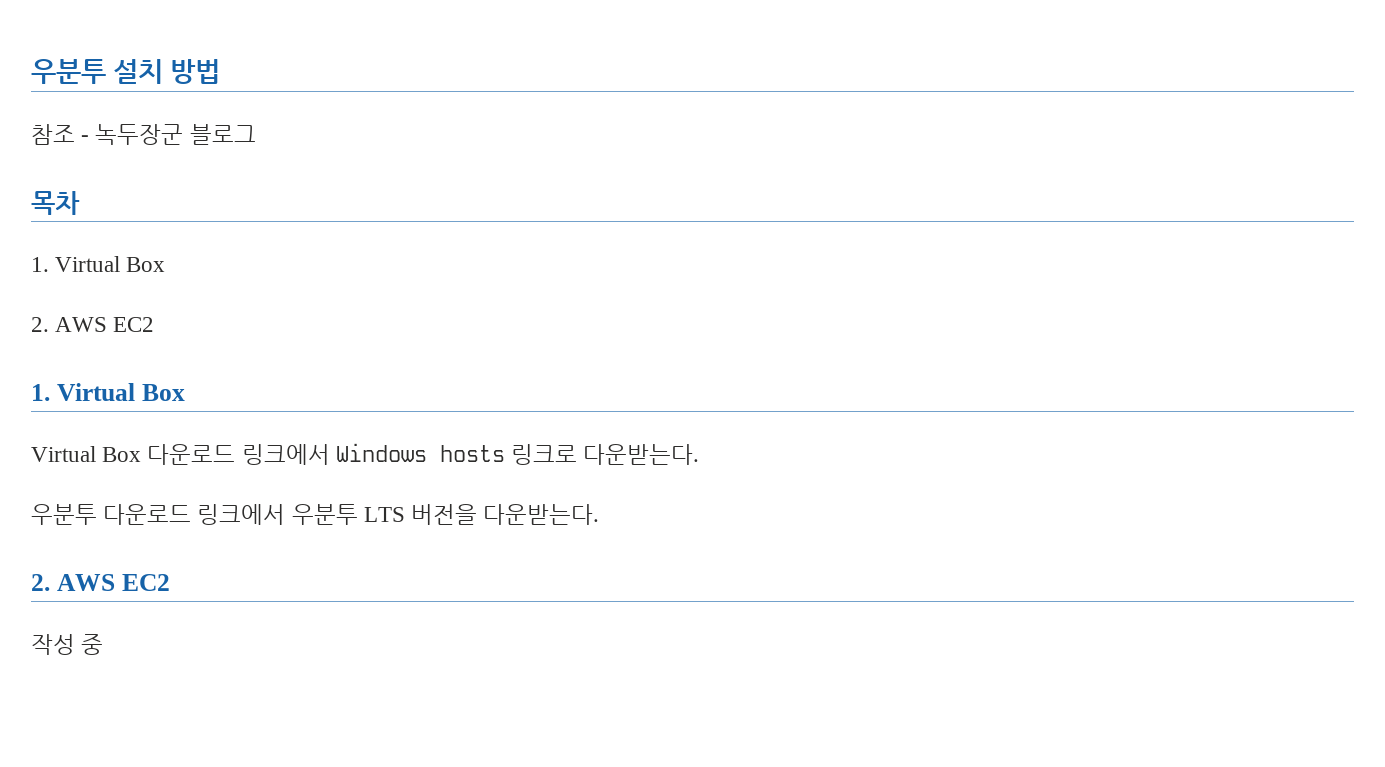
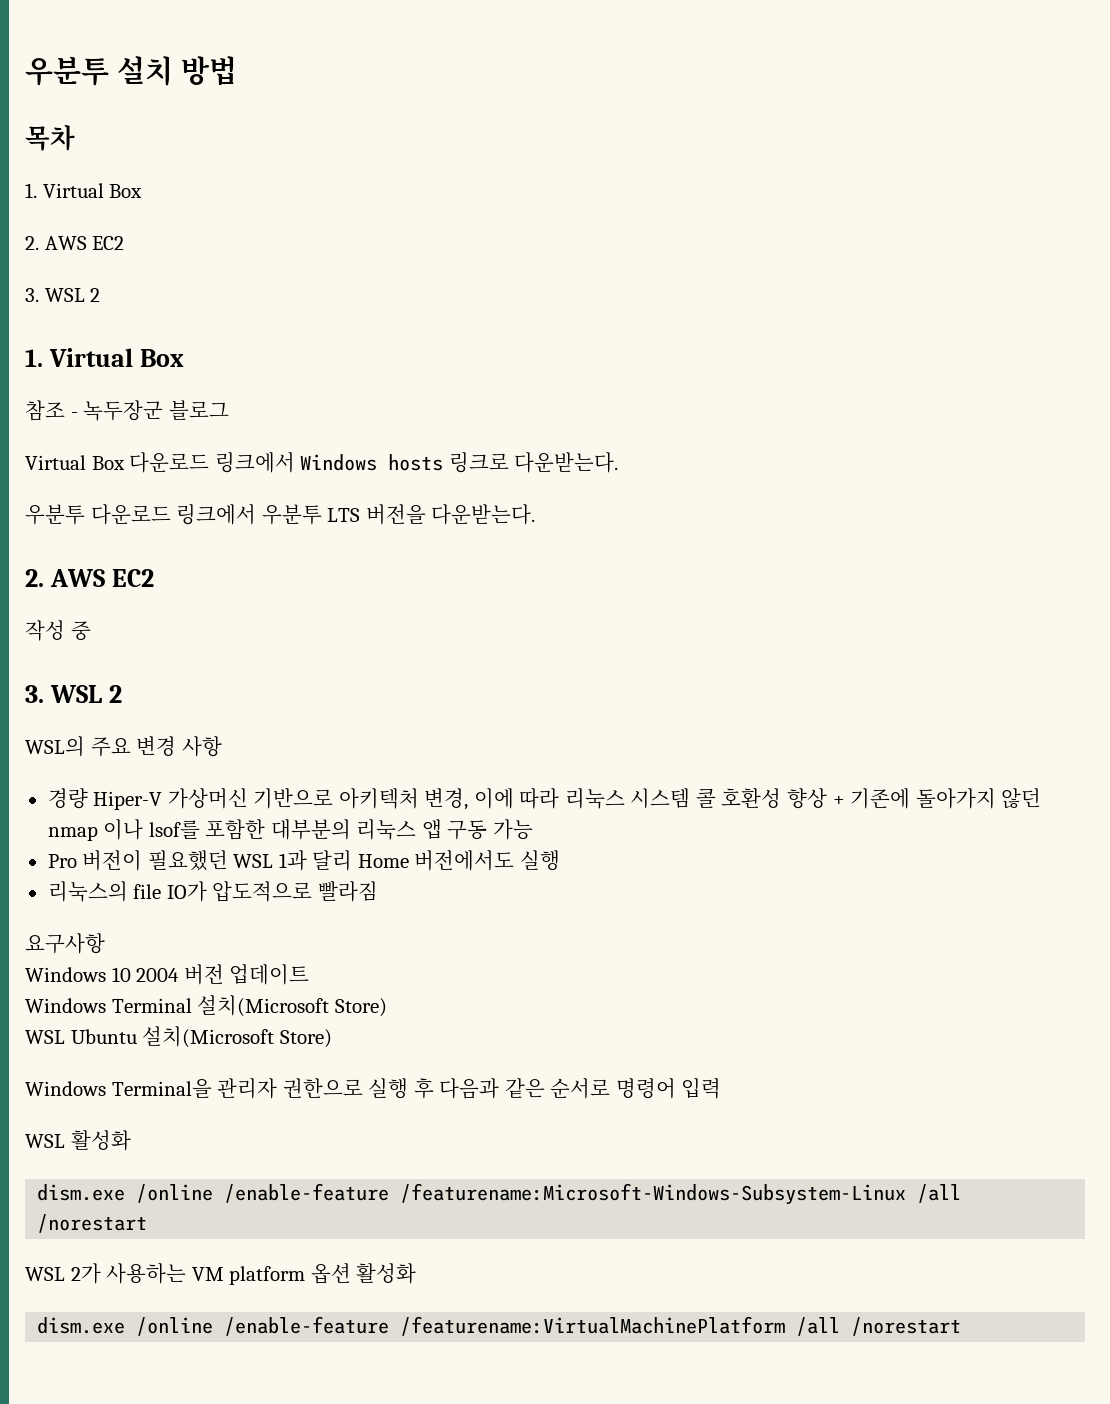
[31,124,256,145] // 참조 - 녹두장군 블로그 -> (237, 71) none
[31,383,185,401] // 1. Virtual Box -> [25,288,101,302] [25,348,184,367] [25,400,229,421] // 3. WSL 2 // 1. Virtual Box // 참조 - 녹두장군 블로그
(104, 644) none -> [25,685,122,703] [25,736,222,757] [47,788,1042,810] [47,819,533,841] [47,850,560,871] [47,881,378,902] [25,933,105,954] [25,964,310,985] [25,995,387,1017] [25,1026,332,1048] [25,1078,722,1099] [25,1130,131,1151] [37,1183,962,1205] [37,1214,148,1233] [25,1263,417,1285] [37,1316,962,1336] // 3. WSL 2 // WSL의 주요 변경 사항 // 경량 Hiper-V 가상머신 기반으로 아키텍처 변경, 이에 따라 리눅스 시스템 콜 호환성 향상 + 기존에 돌아가지 않던 nmap 이나 lsof를 포함한 대부분의 리눅스 앱 구동 가능 // Pro 버전이 필요했던 WSL 1과 달리 Home 버전에서도 실행 // 리눅스의 file IO가 압도적으로 빨라짐 // 요구사항 // Windows 10 2004 버전 업데이트 // Windows Terminal 설치(Microsoft Store) // WSL Ubuntu 설치(Microsoft Store) // Windows Terminal을 관리자 권한으로 실행 후 다음과 같은 순서로 명령어 입력 // WSL 활성화 // dism.exe /online /enable-feature /featurename:Microsoft-Windows-Subsystem-Linux /all /norestart // WSL 2가 사용하는 VM platform 옵션 활성화 // dism.exe /online /enable-feature /featurename:VirtualMachinePlatform /all /norestart

